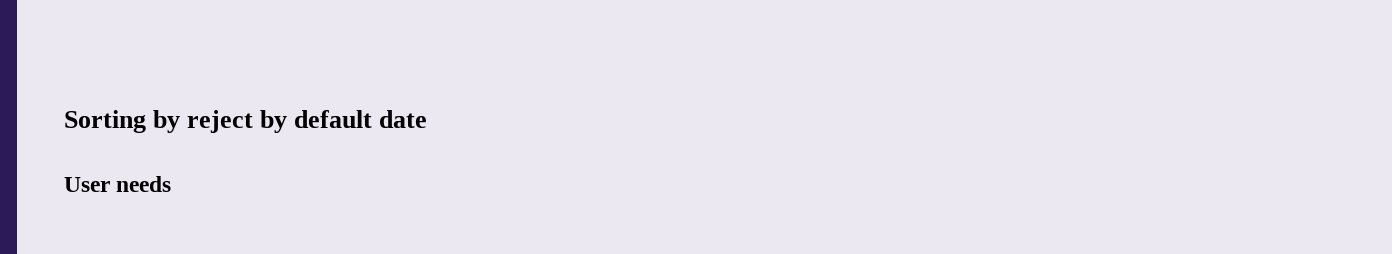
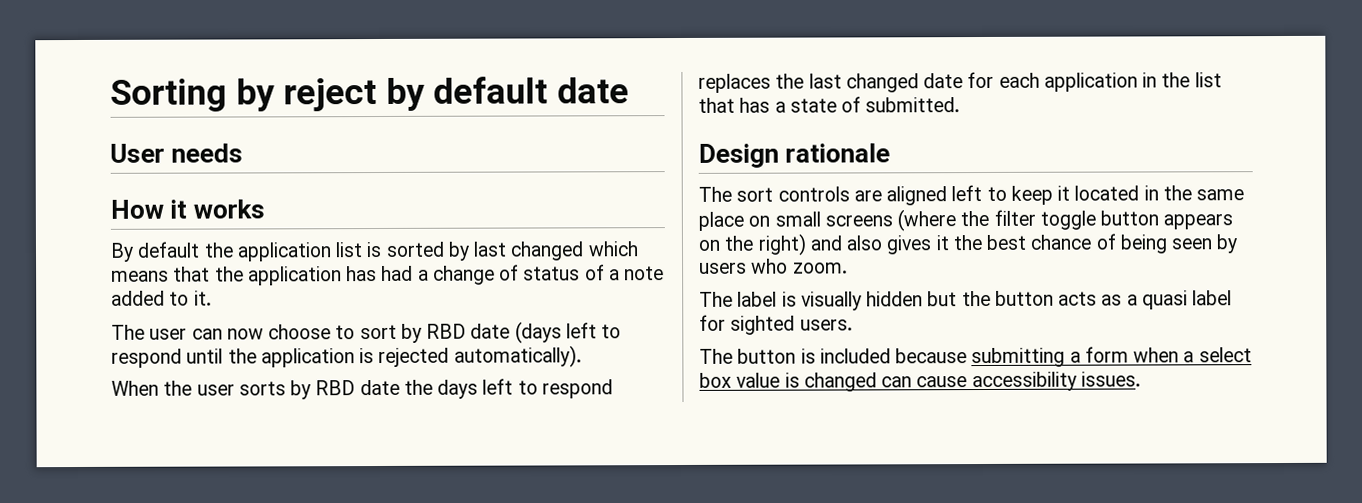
(172, 184) none -> [110,199,266,219] [110,241,639,262] [111,264,665,286] [111,290,212,306] [111,321,622,344] [111,345,582,368] [111,378,613,400] [698,71,1222,93] [698,96,961,113] [698,143,891,168] [698,184,1245,206] [698,209,1234,232] [698,233,1239,256] [699,258,848,274] [699,290,1233,311] [699,314,853,335] [699,346,1252,368] [699,371,1141,392] // How it works // By default the application list is sorted by last changed which means that the application has had a change of status of a note added to it. // The user can now choose to sort by RBD date (days left to respond until the application is rejected automatically). // When the user sorts by RBD date the days left to respond replaces the last changed date for each application in the list that has a state of submitted. // Design rationale // The sort controls are aligned left to keep it located in the same place on small screens (where the filter toggle button appears on the right) and also gives it the best chance of being seen by users who zoom. // The label is visually hidden but the button acts as a quasi label for sighted users. // The button is included because submitting a form when a select box value is changed can cause accessibility issues.

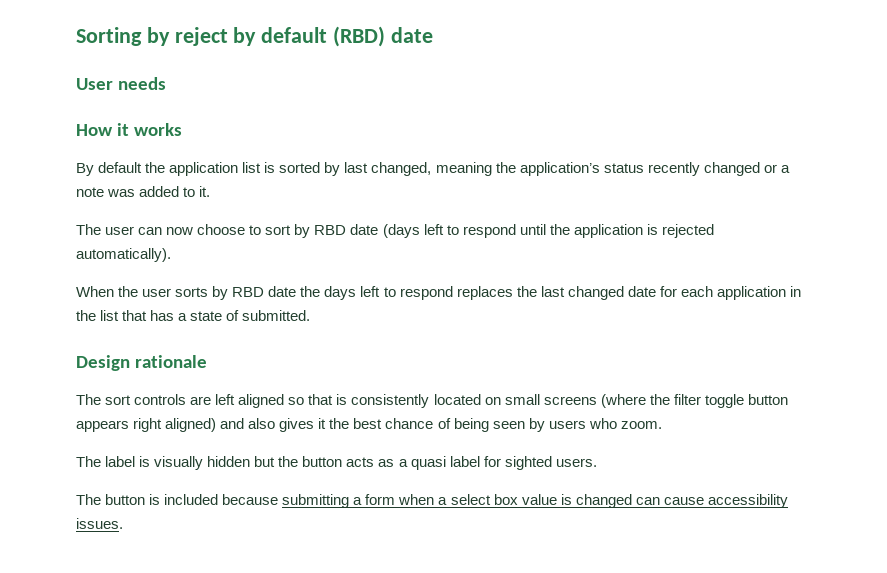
(549, 90) none -> [333,26,386,47] (RBD)
[510,241,639,261] [111,264,605,286] changed which means that the application has had a change of status of -> [371,162,777,176] changed, meaning the application’s status recently changed or
(665, 273) none -> [107,189,136,197] was
[886,184,1245,206] [698,211,744,231] aligned left to keep it located in the same place -> [215,394,481,408] left aligned so that is consistently located
[698,233,807,256] on the right) -> [133,418,217,432] right aligned)

